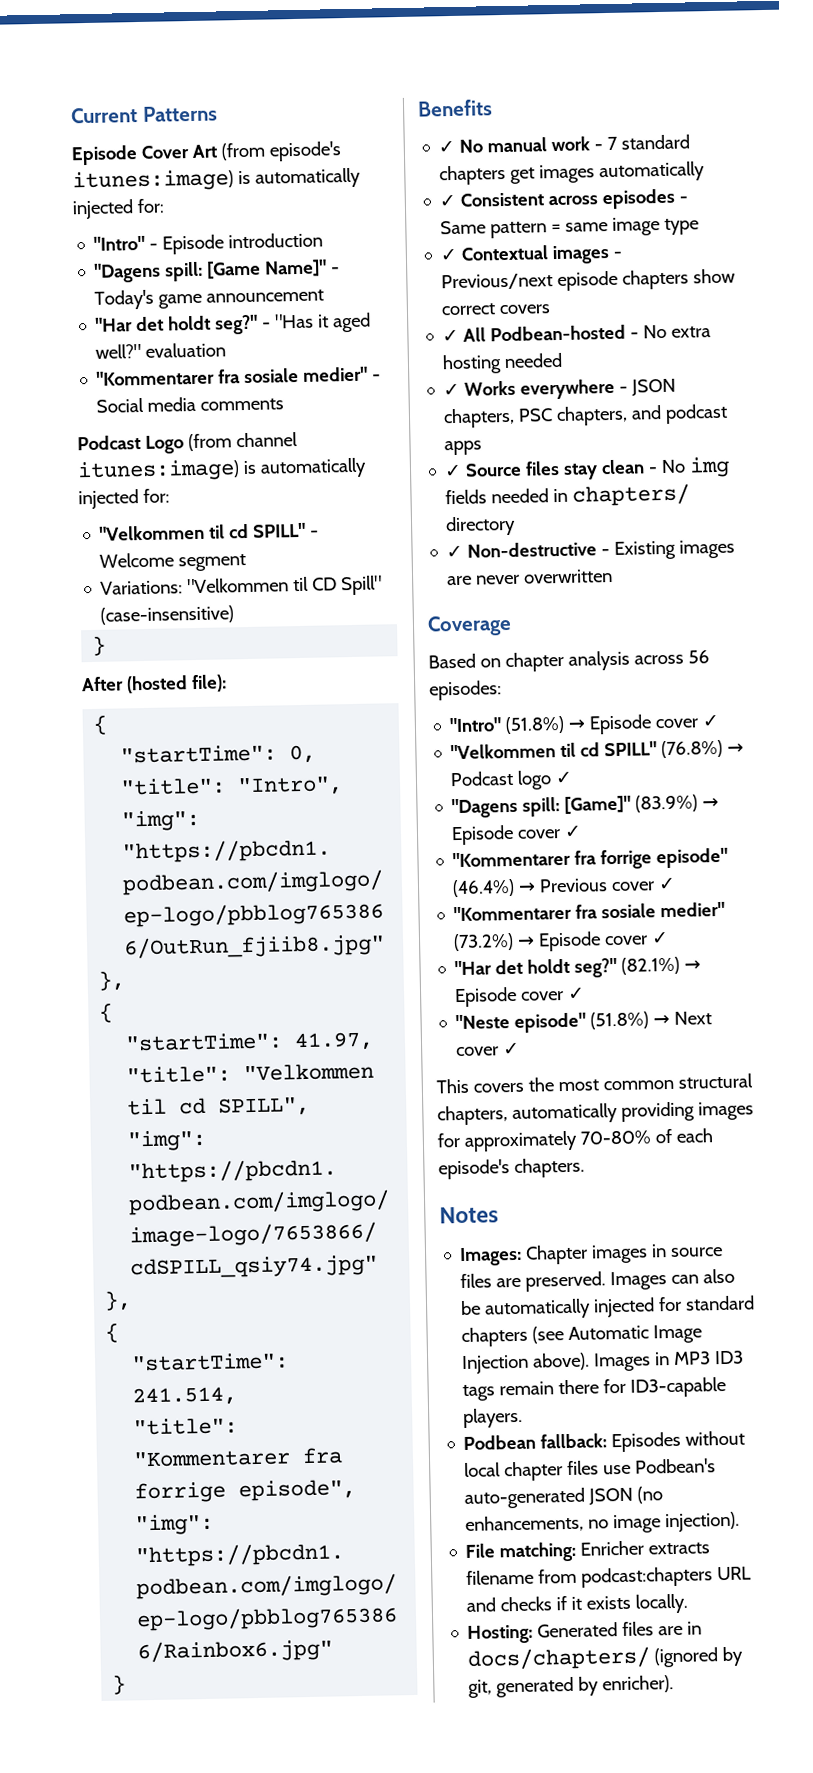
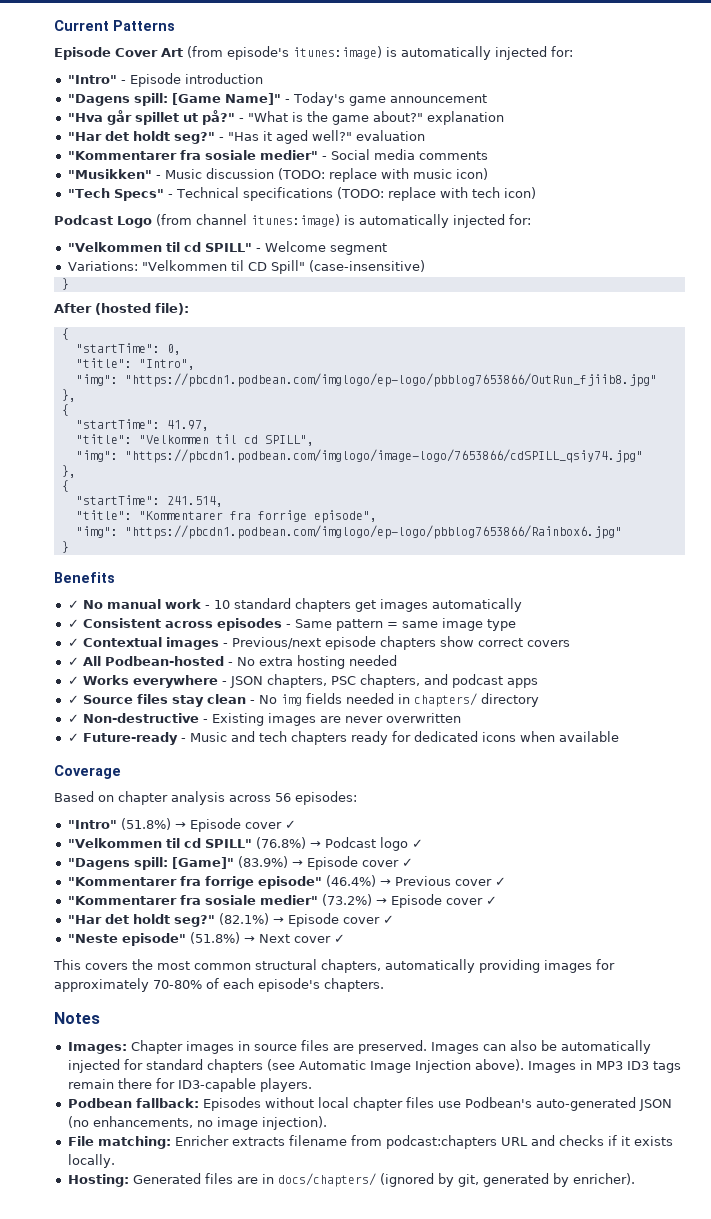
(325, 296) none -> [67,110,504,125] // "Hva går spillet ut på?" - "What is the game about?" explanation
(285, 404) none -> [67,168,488,182] [67,187,536,201] // "Musikken" - Music discussion (TODO: replace with music icon) // "Tech Specs" - Technical specifications (TODO: replace with tech icon)
[607,136,619,150] 7 -> [213,600,230,609] 10
(614, 576) none -> [67,731,619,745] // ✓ Future-ready - Music and tech chapters ready for dedicated icons when available

